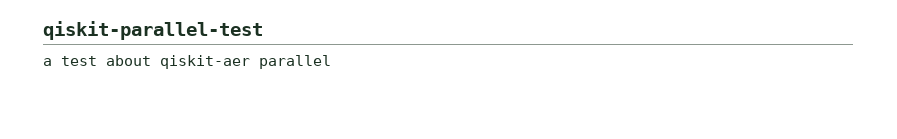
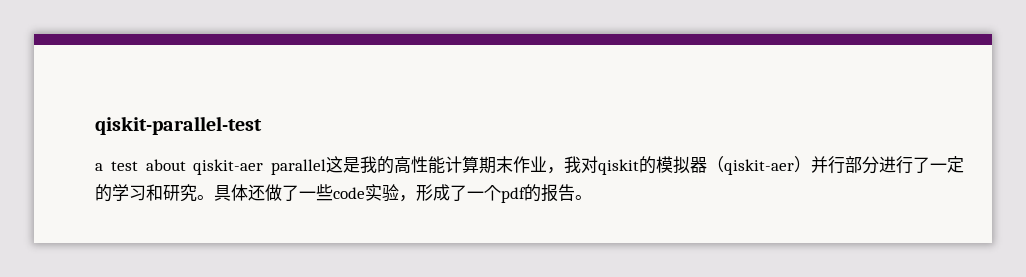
(331, 62) none -> [326,156,964,175] [95,184,592,203] 这是我的高性能计算期末作业，我对qiskit的模拟器（qiskit-aer）并行部分进行了一定的学习和研究。具体还做了一些code实验，形成了一个pdf的报告。

